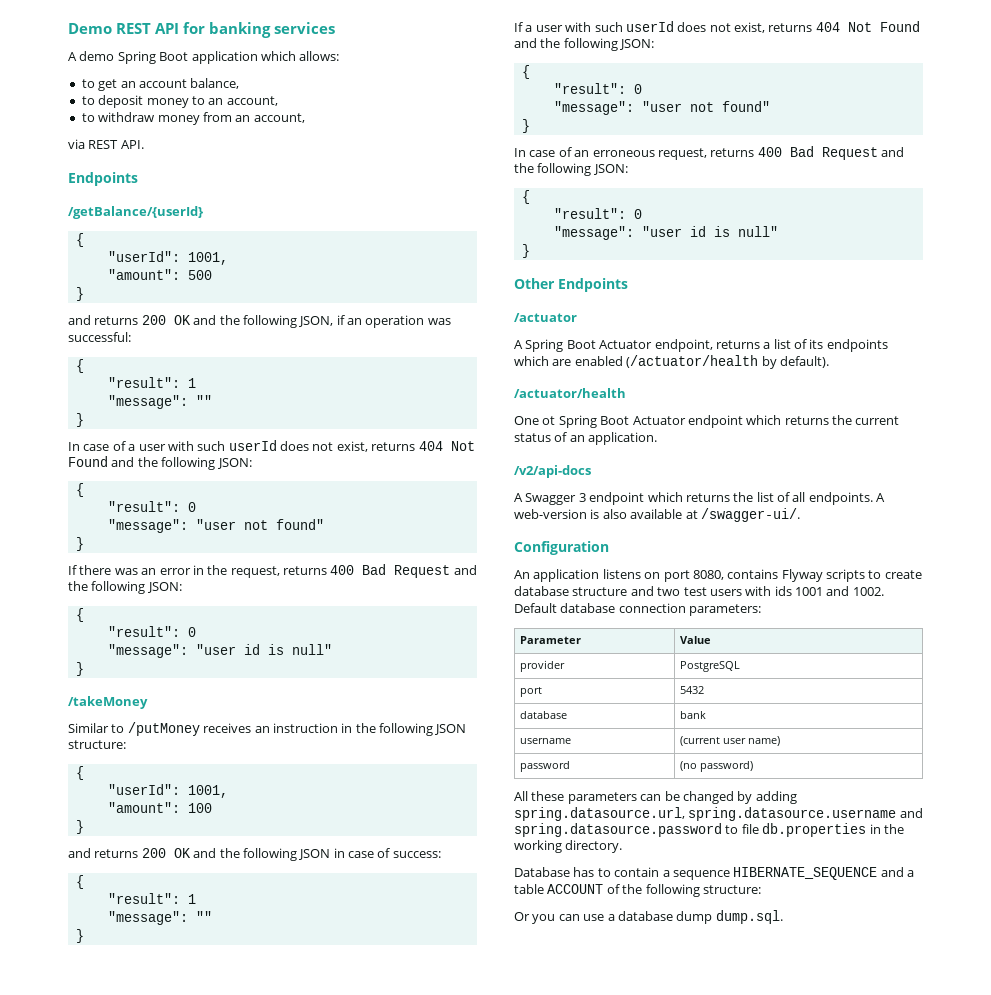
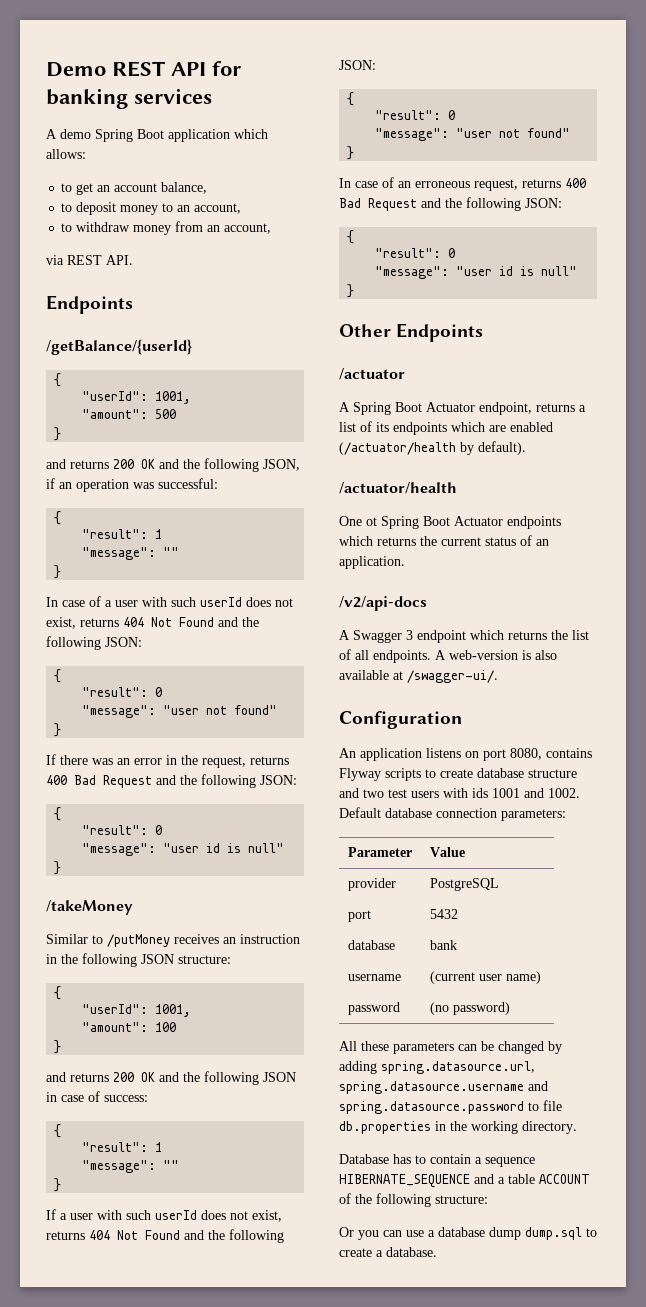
[687,415,743,428] endpoint -> [507,516,561,529] endpoints
[715,910,783,924] dump.sql. -> [525,1227,597,1240] [339,1247,437,1257] dump.sql to create a database.

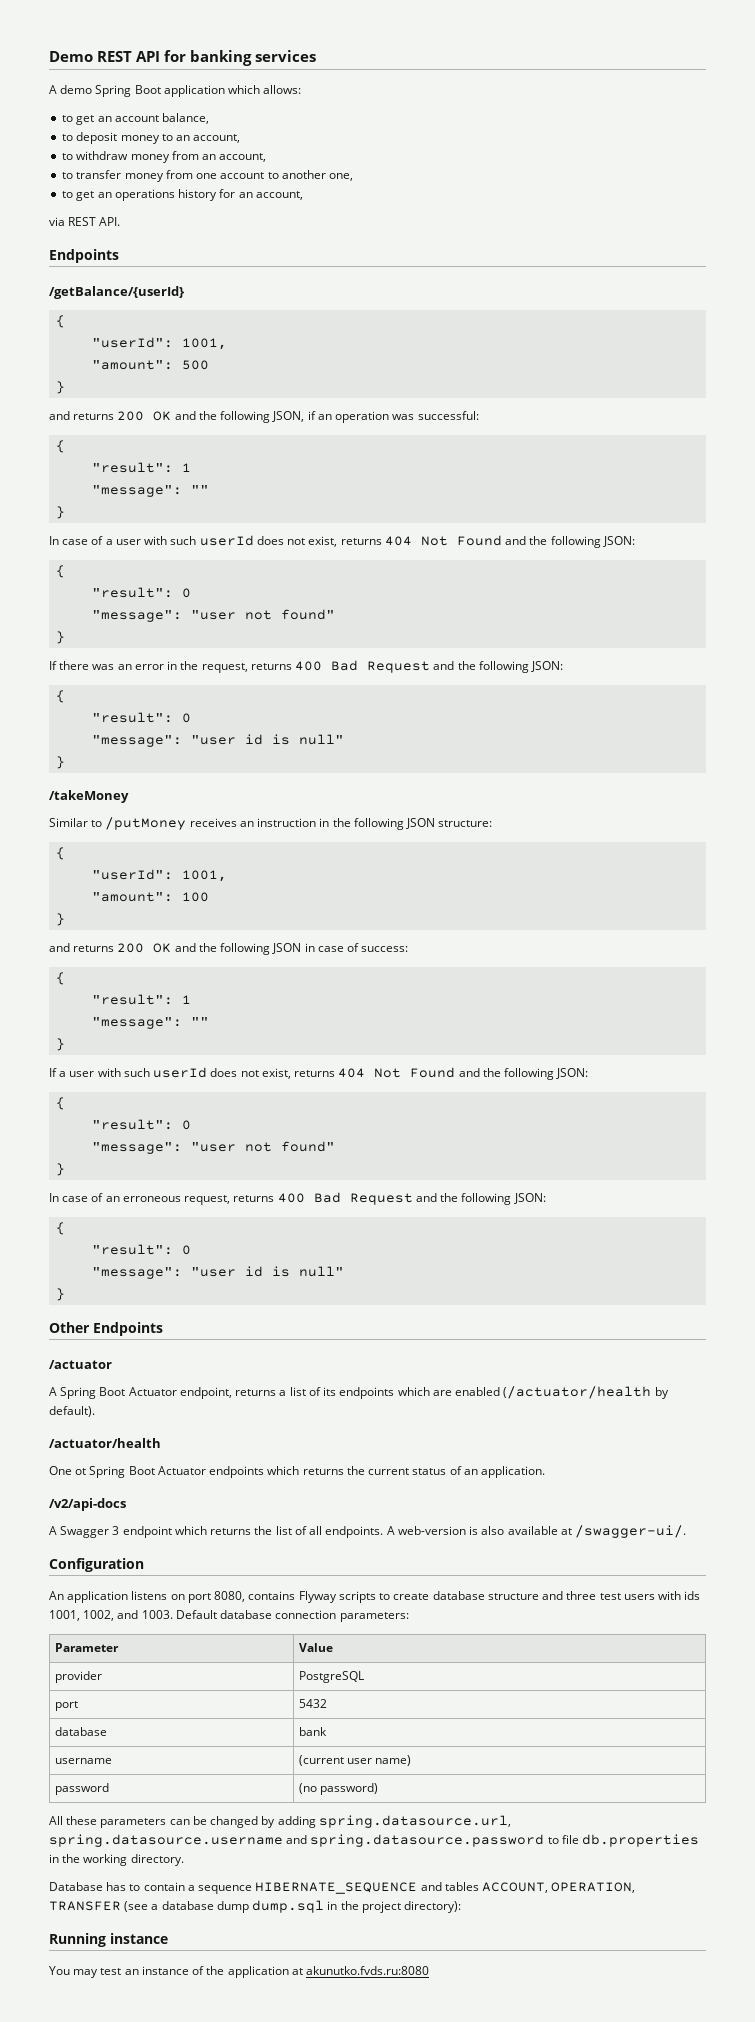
(272, 228) none -> [62,170,354,182] [62,189,303,201] // to transfer money from one account to another one, // to get an operations history for an account,
[363,789,384,798] two -> [566,1591,597,1600] three
[492,788,580,798] 1001 and 1002. -> [49,1610,173,1621] 1001, 1002, and 1003.
[498,1174,590,1184] [339,1193,488,1207] [339,1227,597,1240] [339,1247,437,1257] a table ACCOUNT of the following structure: // Or you can use a database dump dump.sql to create a database. -> [444,1882,636,1893] [49,1900,462,1913] [49,1933,168,1947] [49,1966,430,1978] tables ACCOUNT, OPERATION, TRANSFER (see a database dump dump.sql in the project directory): // Running instance // You may test an instance of the application at akunutko.fvds.ru:8080

